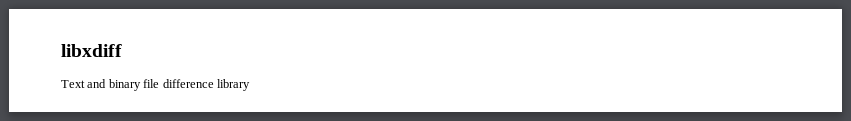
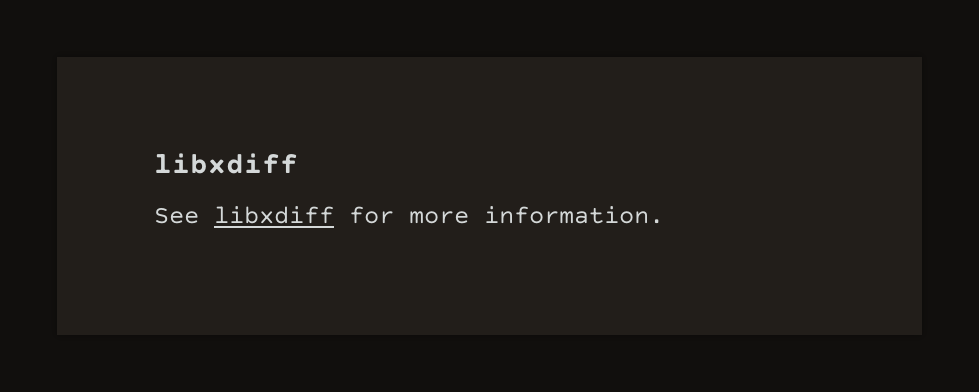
[61,79,250,91] Text and binary file difference library -> [154,206,664,224] See libxdiff for more information.

